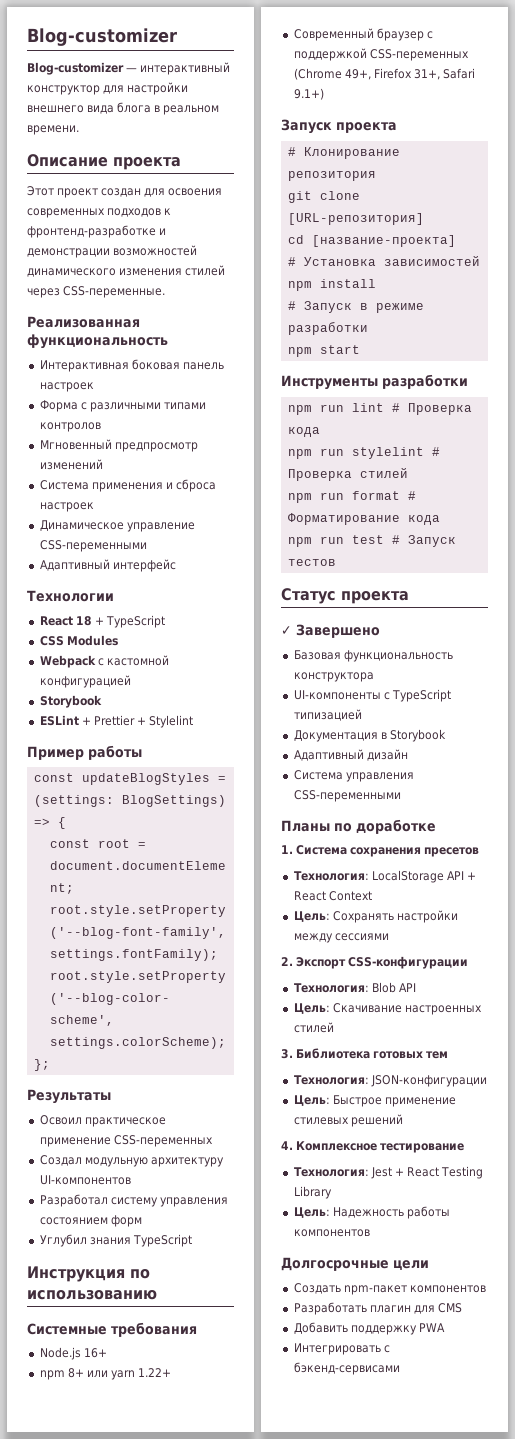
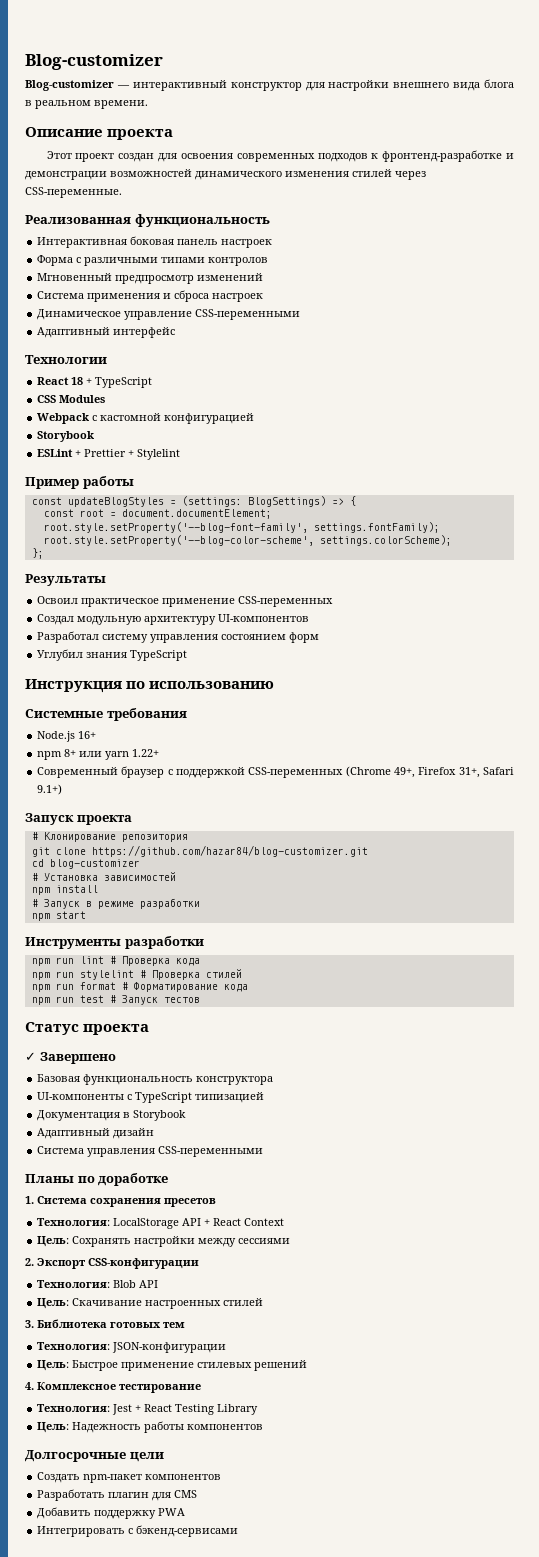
[287,213,424,225] [URL-репозитория] -> [91,845,368,857] https://github.com/hazar84/blog-customizer.git
[311,235,456,247] [название-проекта] -> [49,859,140,869] blog-customizer

